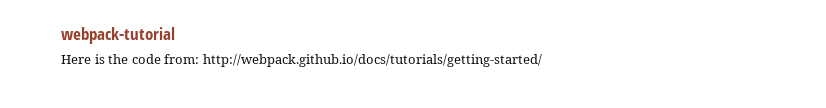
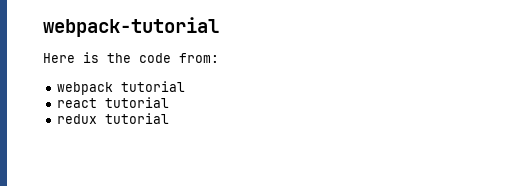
[202,54,542,67] http://webpack.github.io/docs/tutorials/getting-started/ -> [57,81,186,95] [57,97,170,108] [57,113,170,124] // webpack tutorial // react tutorial // redux tutorial

